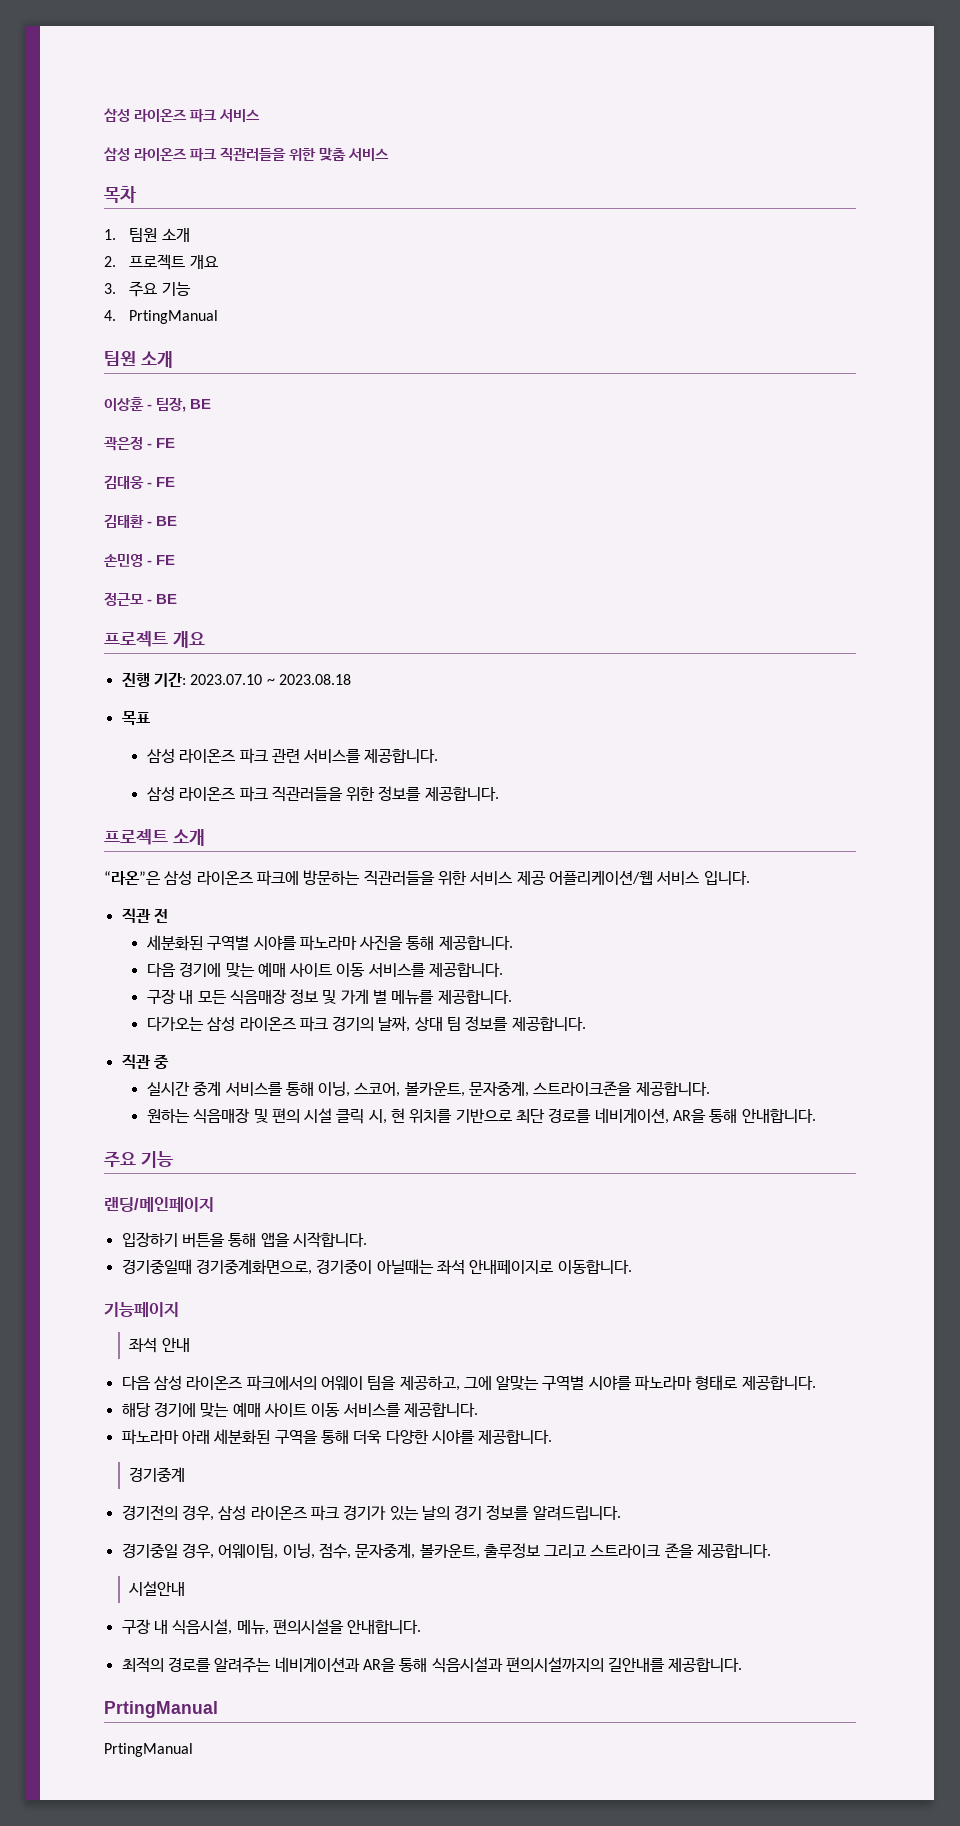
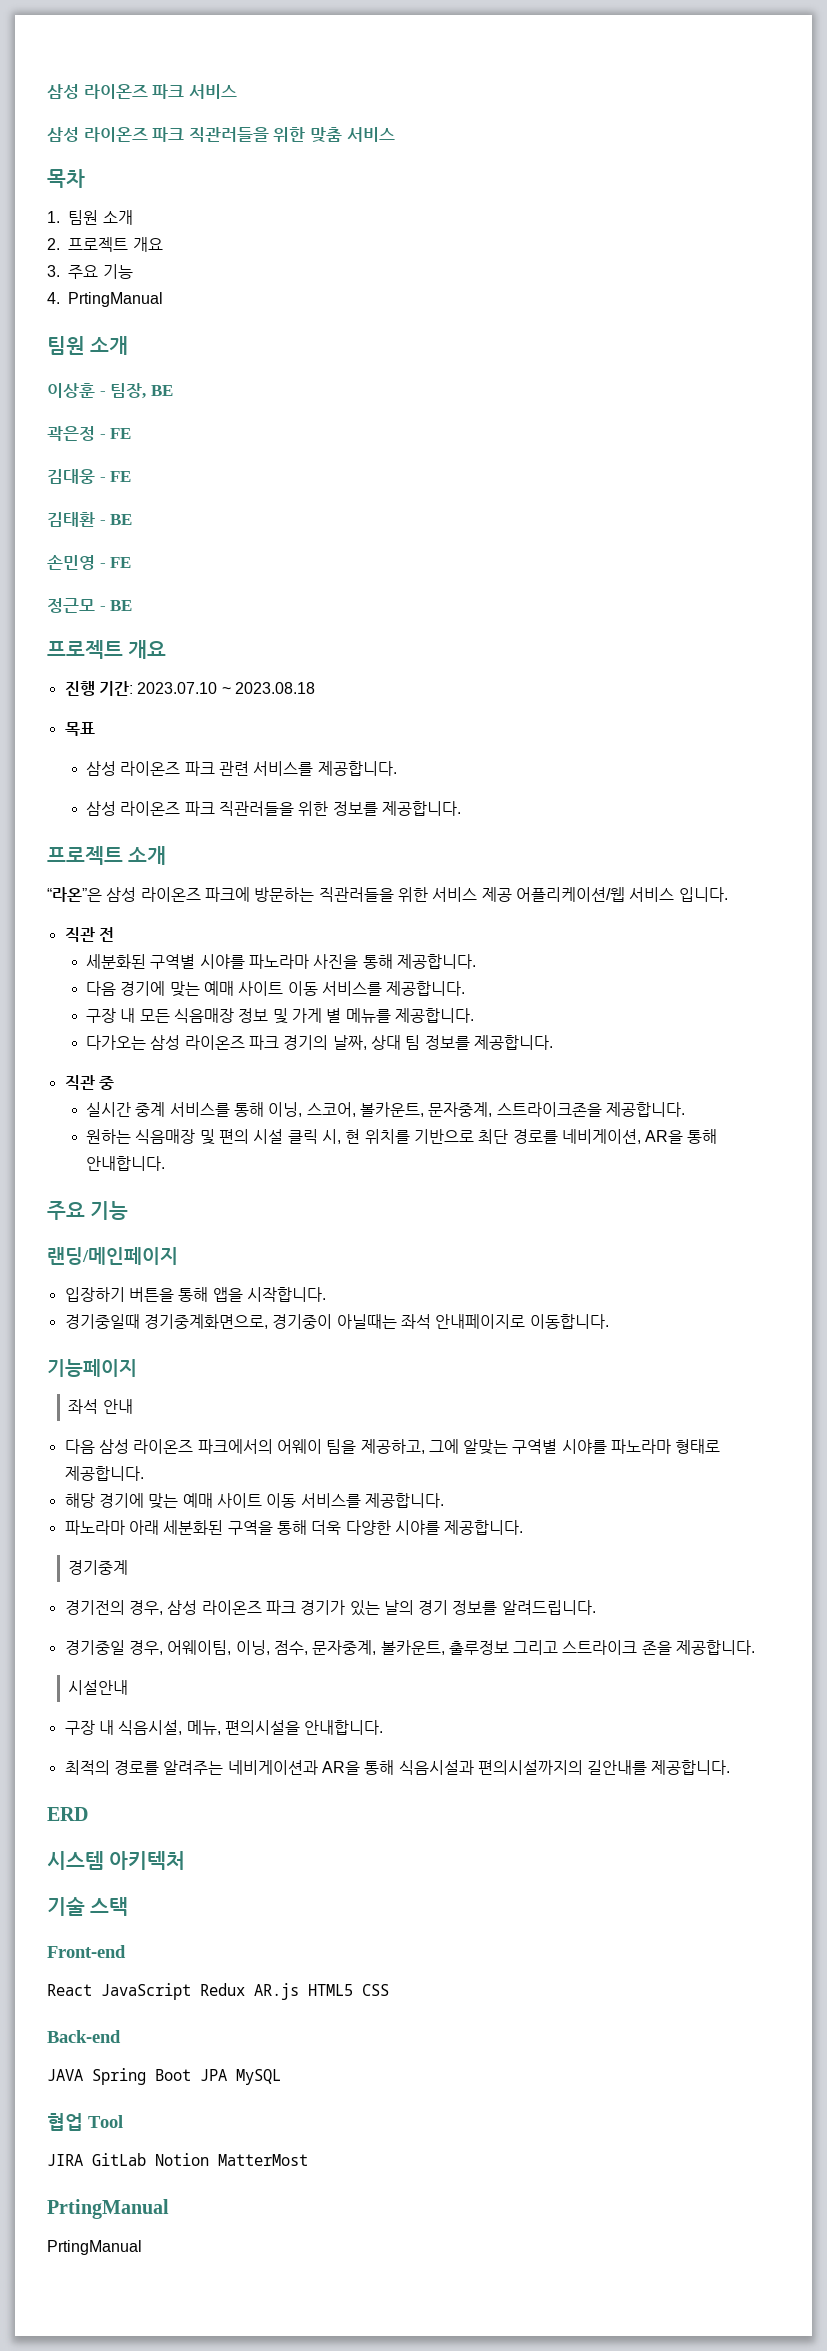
(743, 1665) none -> [47,1807,88,1821] [47,1851,186,1870] [47,1897,129,1916] [47,1945,126,1958] [47,1983,389,2000] [47,2030,121,2043] [47,2068,281,2085] [47,2113,123,2131] [47,2153,308,2166] // ERD // 시스템 아키텍처 // 기술 스택 // Front-end // React JavaScript Redux AR.js HTML5 CSS // Back-end // JAVA Spring Boot JPA MySQL // 협업 Tool // JIRA GitLab Notion MatterMost

